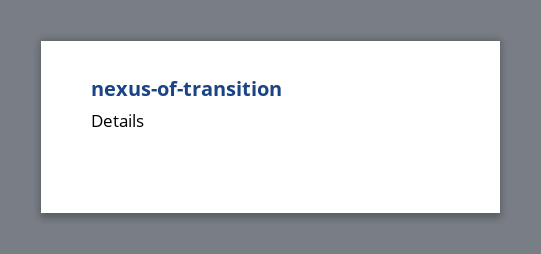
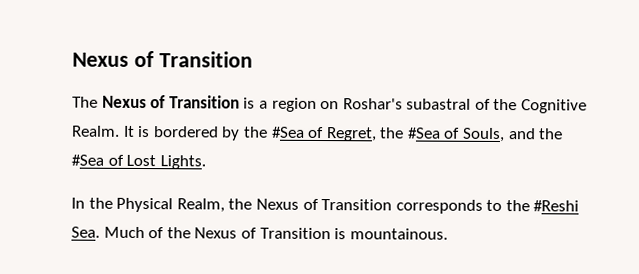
[91,81,282,96] [91,114,144,127] nexus-of-transition // Details -> [72,50,253,68] [72,95,588,114] [71,125,564,143] [71,154,206,170] [71,197,580,214] [71,226,448,240] Nexus of Transition // The Nexus of Transition is a region on Roshar's subastral of the Cognitive Realm. It is bordered by the #Sea of Regret, the #Sea of Souls, and the #Sea of Lost Lights. // In the Physical Realm, the Nexus of Transition corresponds to the #Reshi Sea. Much of the Nexus of Transition is mountainous.

